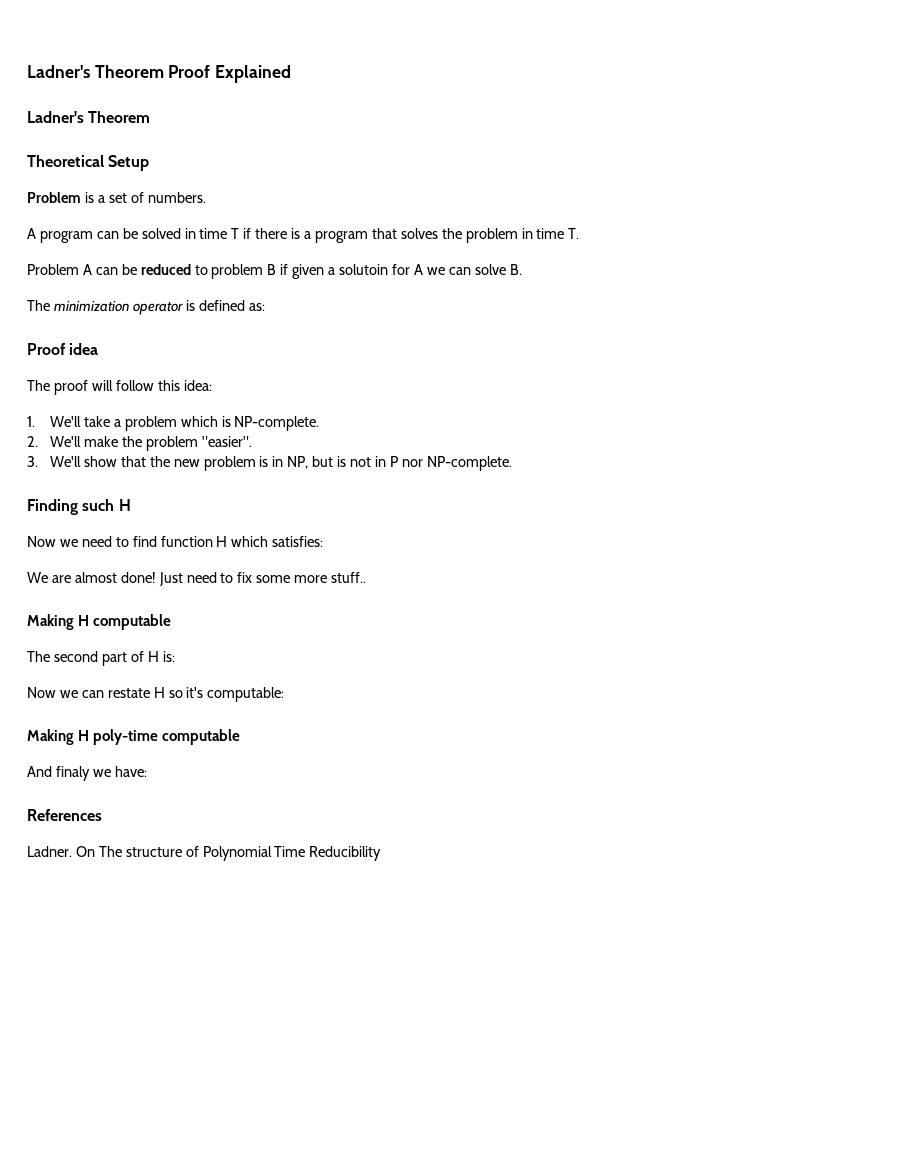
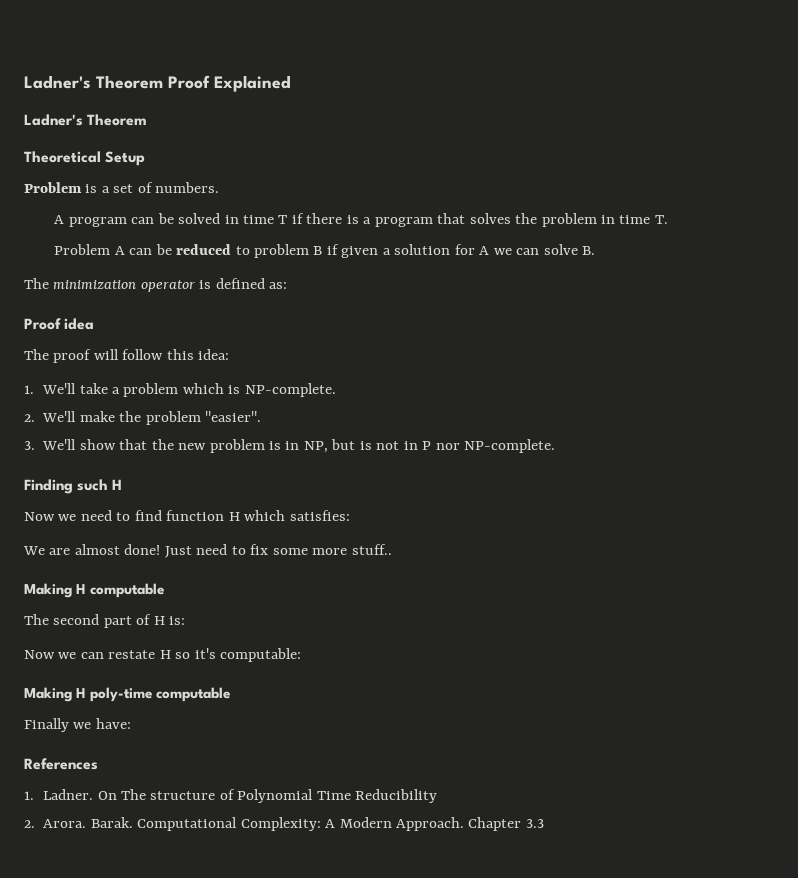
[339,264,389,275] solutoin -> [394,244,451,255] solution
[27,766,90,781] And finaly -> [24,718,69,732] Finally
(102, 815) none -> [24,791,34,800] 1.
(382, 853) none -> [24,817,544,831] // 2. Arora. Barak. Computational Complexity: A Modern Approach. Chapter 3.3

